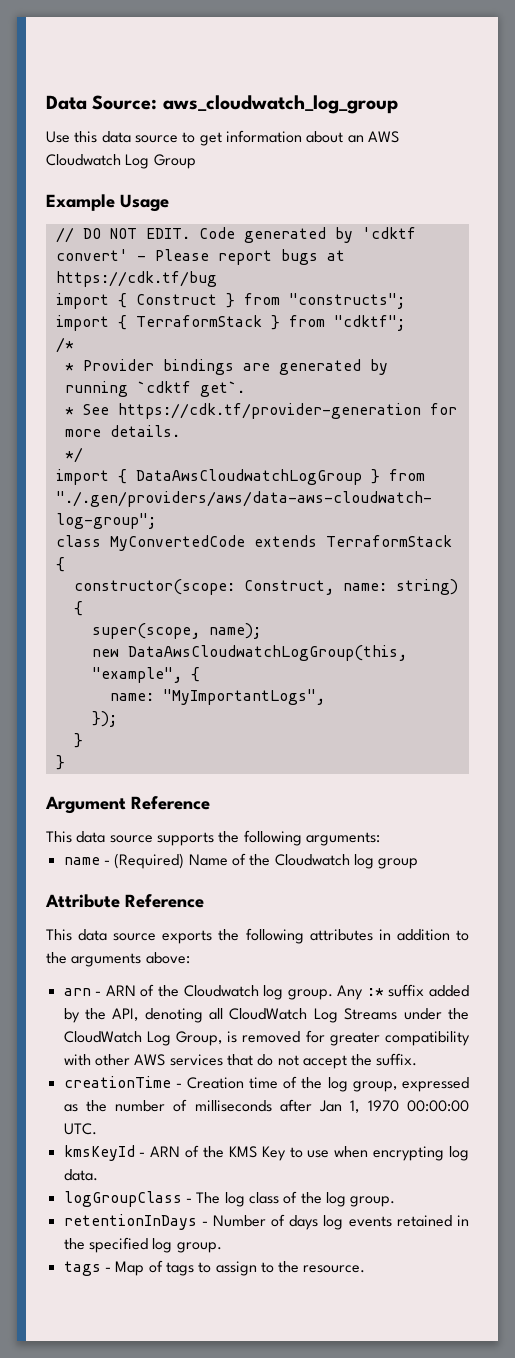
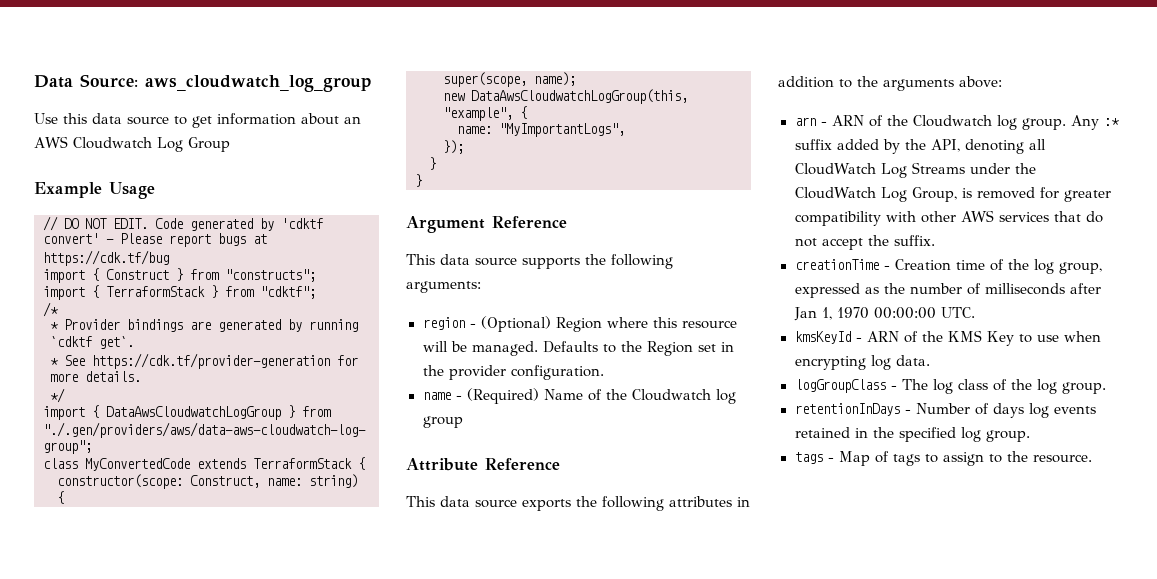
(380, 839) none -> [422,316,737,332] [422,341,734,356] [422,365,604,380] // region - (Optional) Region where this resource will be managed. Defaults to the Region set in the provider configuration.

